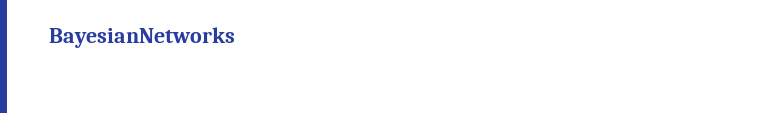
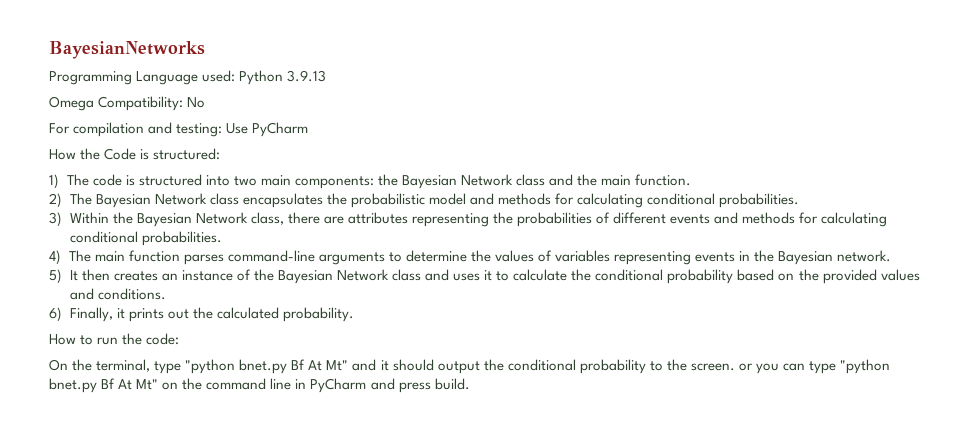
(235, 37) none -> [49,70,327,85] [49,96,206,111] [49,122,309,137] [49,148,221,160] [49,174,692,189] [49,193,800,208] [49,212,888,227] [69,231,222,246] [49,250,892,265] [49,269,920,284] [69,288,166,300] [49,307,354,322] [49,333,180,345] [49,359,891,374] [49,378,470,393] // Programming Language used: Python 3.9.13 // Omega Compatibility: No // For compilation and testing: Use PyCharm // How the Code is structured: // 1) The code is structured into two main components: the Bayesian Network class and the main function. // 2) The Bayesian Network class encapsulates the probabilistic model and methods for calculating conditional probabilities. // 3) Within the Bayesian Network class, there are attributes representing the probabilities of different events and methods for calculating conditional probabilities. // 4) The main function parses command-line arguments to determine the values of variables representing events in the Bayesian network. // 5) It then creates an instance of the Bayesian Network class and uses it to calculate the conditional probability based on the provided values and conditions. // 6) Finally, it prints out the calculated probability. // How to run the code: // On the terminal, type "python bnet.py Bf At Mt" and it should output the conditional probability to the screen. or you can type "python bnet.py Bf At Mt" on the command line in PyCharm and press build.

